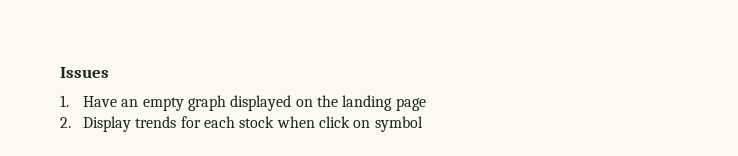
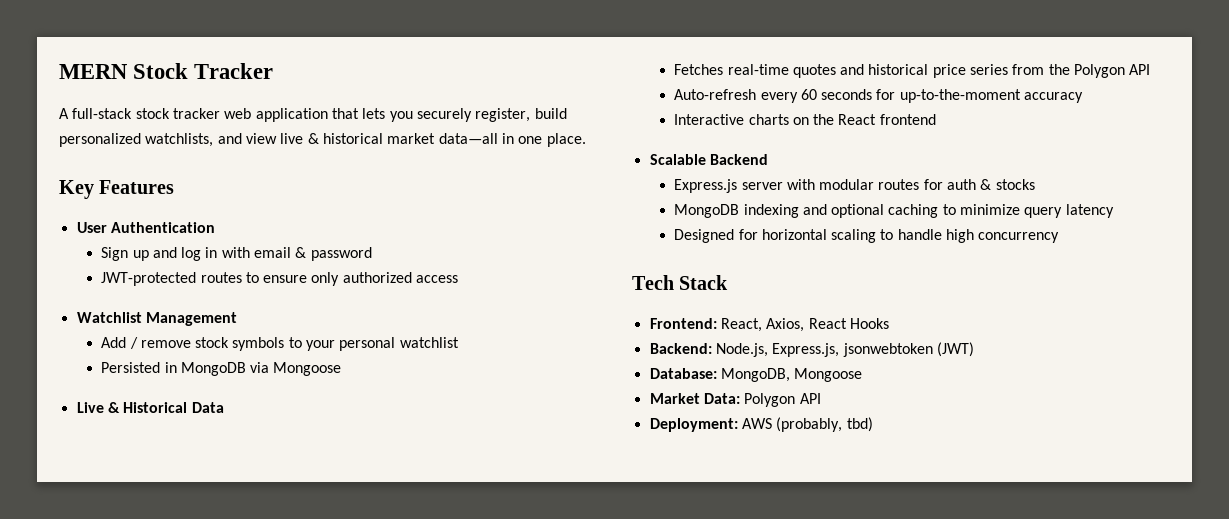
[60,67,109,78] [60,95,426,111] [60,116,423,132] Issues // 1. Have an empty graph displayed on the landing page // 2. Display trends for each stock when click on symbol -> [59,63,274,79] [59,108,567,122] [59,133,586,147] [59,180,175,199] [76,222,215,233] [101,247,372,261] [101,272,459,286] [76,312,237,326] [101,337,459,351] [101,362,342,376] [76,402,224,413] [674,64,1151,78] [674,89,1084,103] [674,114,936,125] [649,154,768,165] [674,179,1035,193] [674,204,1114,218] [674,229,1060,243] [632,275,729,290] [649,318,889,332] [649,342,974,357] [649,368,863,382] [649,393,821,407] [649,417,873,432] MERN Stock Tracker // A full-stack stock tracker web application that lets you securely register, build personalized watchlists, and view live & historical market data—all in one place. // Key Features // User Authentication // Sign up and log in with email & password // JWT-protected routes to ensure only authorized access // Watchlist Management // Add / remove stock symbols to your personal watchlist // Persisted in MongoDB via Mongoose // Live & Historical Data // Fetches real-time quotes and historical price series from the Polygon API // Auto-refresh every 60 seconds for up-to-the-moment accuracy // Interactive charts on the React frontend // Scalable Backend // Express.js server with modular routes for auth & stocks // MongoDB indexing and optional caching to minimize query latency // Designed for horizontal scaling to handle high concurrency // Tech Stack // Frontend: React, Axios, React Hooks // Backend: Node.js, Express.js, jsonwebtoken (JWT) // Database: MongoDB, Mongoose // Market Data: Polygon API // Deployment: AWS (probably, tbd)

